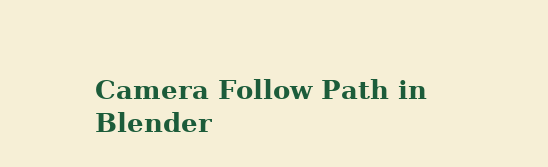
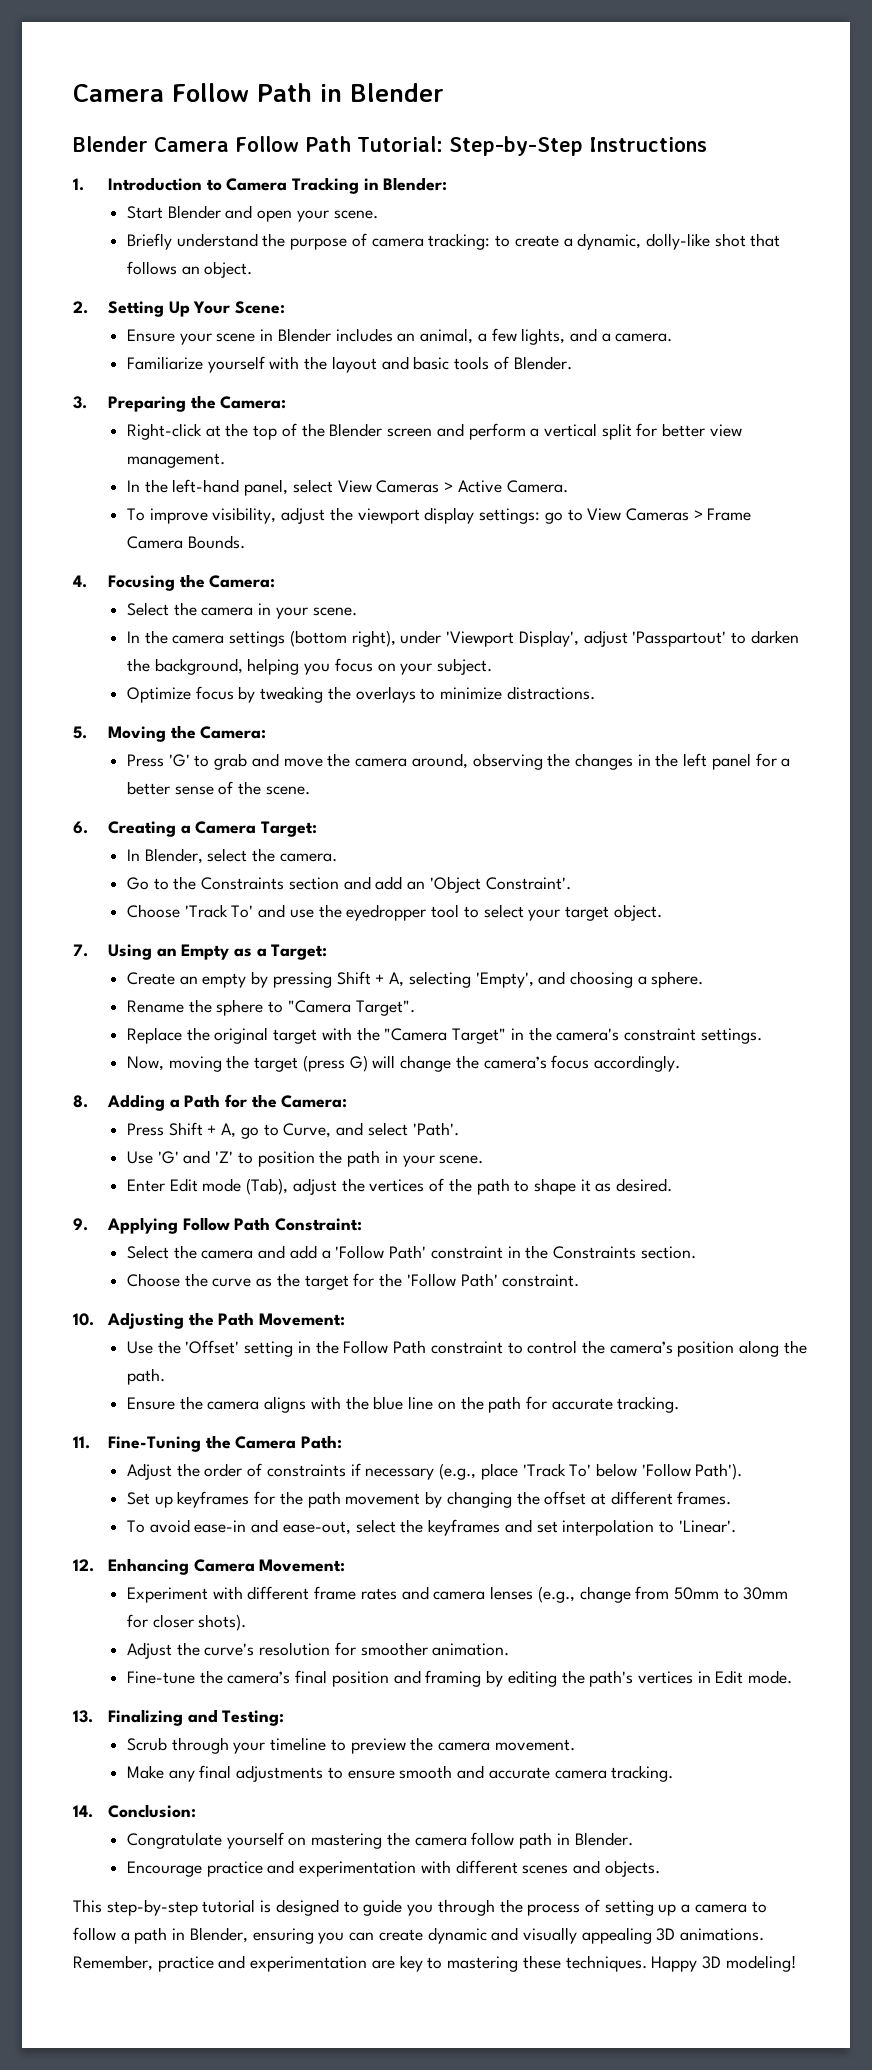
(212, 122) none -> [73,136,707,156] [73,177,448,194] [127,205,378,222] [127,233,781,250] [127,261,253,278] [73,301,285,317] [127,328,673,345] [127,356,572,373] [73,395,287,412] [127,423,742,440] [127,453,226,468] [127,479,568,496] [127,507,752,524] [127,535,245,549] [73,574,276,591] [127,602,357,619] [127,630,799,647] [127,658,493,675] [127,686,595,703] [73,725,267,742] [127,753,791,770] [127,781,310,795] [73,821,317,837] [127,848,337,864] [127,876,571,893] [127,904,662,921] [73,944,328,960] [127,971,704,988] [127,999,415,1016] [127,1027,762,1044] [127,1055,680,1072] [73,1094,348,1111] [127,1122,459,1139] [127,1150,484,1167] [127,1178,673,1195] [73,1217,362,1234] [127,1245,696,1259] [127,1273,580,1290] [73,1312,345,1329] [127,1340,807,1357] [127,1368,166,1385] [127,1396,680,1413] [73,1435,342,1452] [127,1463,743,1480] [127,1491,732,1508] [127,1519,736,1536] [73,1558,346,1575] [127,1586,789,1603] [127,1614,247,1631] [127,1642,510,1659] [127,1670,793,1687] [73,1709,285,1726] [127,1737,575,1754] [127,1765,674,1782] [73,1804,196,1818] [127,1832,633,1849] [127,1860,660,1877] [73,1899,767,1916] [73,1927,765,1944] [73,1955,796,1972] // Blender Camera Follow Path Tutorial: Step-by-Step Instructions // 1. Introduction to Camera Tracking in Blender: // Start Blender and open your scene. // Briefly understand the purpose of camera tracking: to create a dynamic, dolly-like shot that follows an object. // 2. Setting Up Your Scene: // Ensure your scene in Blender includes an animal, a few lights, and a camera. // Familiarize yourself with the layout and basic tools of Blender. // 3. Preparing the Camera: // Right-click at the top of the Blender screen and perform a vertical split for better view management. // In the left-hand panel, select View Cameras > Active Camera. // To improve visibility, adjust the viewport display settings: go to View Cameras > Frame Camera Bounds. // 4. Focusing the Camera: // Select the camera in your scene. // In the camera settings (bottom right), under 'Viewport Display', adjust 'Passpartout' to darken the background, helping you focus on your subject. // Optimize focus by tweaking the overlays to minimize distractions. // 5. Moving the Camera: // Press 'G' to grab and move the camera around, observing the changes in the left panel for a better sense of the scene. // 6. Creating a Camera Target: // In Blender, select the camera. // Go to the Constraints section and add an 'Object Constraint'. // Choose 'Track To' and use the eyedropper tool to select your target object. // 7. Using an Empty as a Target: // Create an empty by pressing Shift + A, selecting 'Empty', and choosing a sphere. // Rename the sphere to "Camera Target". // Replace the original target with the "Camera Target" in the camera's constraint settings. // Now, moving the target (press G) will change the camera’s focus accordingly. // 8. Adding a Path for the Camera: // Press Shift + A, go to Curve, and select 'Path'. // Use 'G' and 'Z' to position the path in your scene. // Enter Edit mode (Tab), adjust the vertices of the path to shape it as desired. // 9. Applying Follow Path Constraint: // Select the camera and add a 'Follow Path' constraint in the Constraints section. // Choose the curve as the target for the 'Follow Path' constraint. // 10. Adjusting the Path Movement: // Use the 'Offset' setting in the Follow Path constraint to control the camera’s position along the path. // Ensure the camera aligns with the blue line on the path for accurate tracking. // 11. Fine-Tuning the Camera Path: // Adjust the order of constraints if necessary (e.g., place 'Track To' below 'Follow Path'). // Set up keyframes for the path movement by changing the offset at different frames. // To avoid ease-in and ease-out, select the keyframes and set interpolation to 'Linear'. // 12. Enhancing Camera Movement: // Experiment with different frame rates and camera lenses (e.g., change from 50mm to 30mm for closer shots). // Adjust the curve's resolution for smoother animation. // Fine-tune the camera’s final position and framing by editing the path's vertices in Edit mode. // 13. Finalizing and Testing: // Scrub through your timeline to preview the camera movement. // Make any final adjustments to ensure smooth and accurate camera tracking. // 14. Conclusion: // Congratulate yourself on mastering the camera follow path in Blender. // Encourage practice and experimentation with different scenes and objects. // This step-by-step tutorial is designed to guide you through the process of setting up a camera to follow a path in Blender, ensuring you can create dynamic and visually appealing 3D animations. Remember, practice and experimentation are key to mastering these techniques. Happy 3D modeling!

